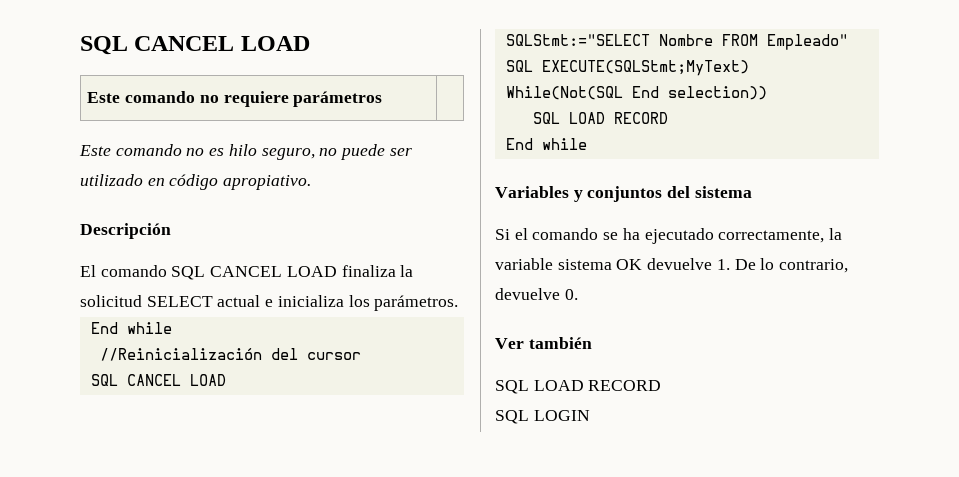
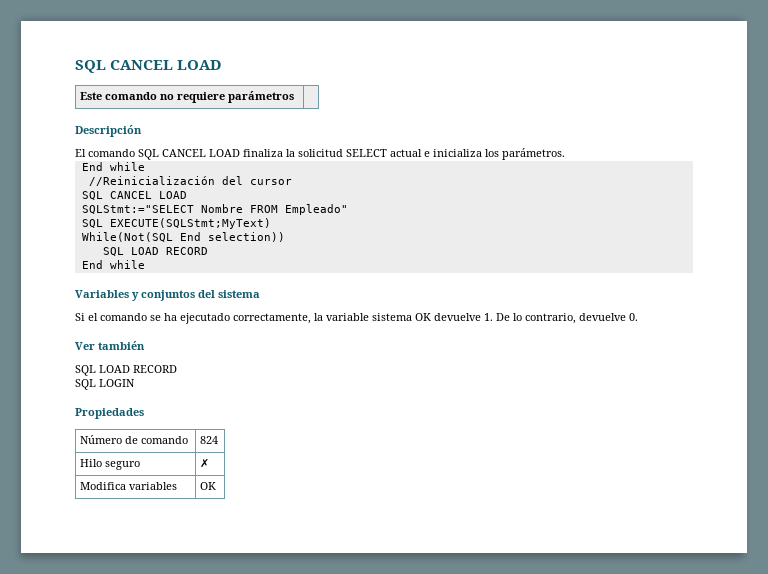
[79,144,412,160] [80,174,312,190] // Este comando no es hilo seguro, no puede ser utilizado en código apropiativo. -> (294, 97) none
(590, 415) none -> [75,408,144,419] [79,435,188,444] [199,436,218,444] [79,459,140,470] [199,458,209,468] [79,482,177,490] [199,482,216,490] // Propiedades // Número de comando | 824 // Hilo seguro | ✗ // Modifica variables | OK

